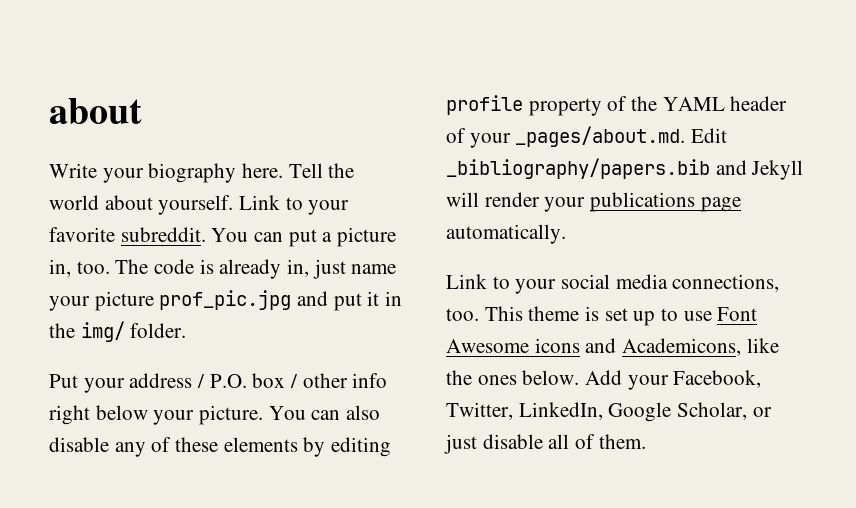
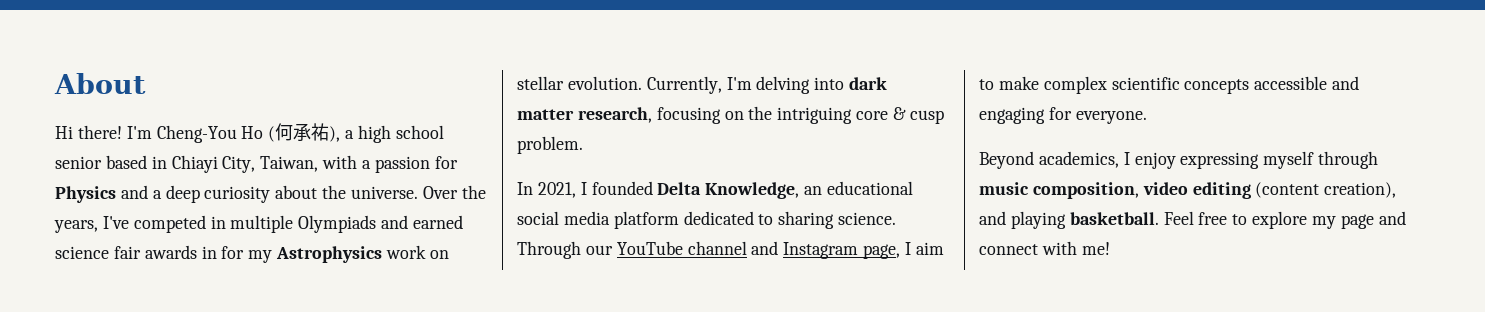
[49,98,142,124] [49,163,355,183] [49,195,350,215] [49,227,397,247] [49,259,397,279] [49,290,403,311] [49,321,187,342] [49,373,388,393] [49,405,381,425] [49,437,392,457] [446,95,788,116] [446,126,728,148] [446,158,804,180] [446,192,741,212] [446,224,566,244] [446,274,780,294] [446,306,758,326] [446,338,779,356] [446,370,762,390] [446,402,772,422] [444,434,646,454] about // Write your biography here. Tell the world about yourself. Link to your favorite subreddit. You can put a picture in, too. The code is already in, just name your picture prof_pic.jpg and put it in the img/ folder. // Put your address / P.O. box / other info right below your picture. You can also disable any of these elements by editing profile property of the YAML header of your _pages/about.md. Edit _bibliography/papers.bib and Jekyll will render your publications page automatically. // Link to your social media connections, too. This theme is set up to use Font Awesome icons and Academicons, like the ones below. Add your Facebook, Twitter, LinkedIn, Google Scholar, or just disable all of them. -> [54,73,146,94] [55,123,444,143] [55,155,458,173] [55,185,486,203] [54,215,464,233] [55,245,449,263] [517,76,888,94] [517,106,944,124] [517,136,583,154] [517,181,914,199] [517,211,897,229] [517,241,944,259] [979,76,1360,94] [979,107,1147,124] [979,151,1379,169] [979,182,1397,199] [979,211,1406,229] [979,241,1110,255] About // Hi there! I'm Cheng-You Ho (何承祐), a high school senior based in Chiayi City, Taiwan, with a passion for Physics and a deep curiosity about the universe. Over the years, I've competed in multiple Olympiads and earned science fair awards in for my Astrophysics work on stellar evolution. Currently, I'm delving into dark matter research, focusing on the intriguing core & cusp problem. // In 2021, I founded Delta Knowledge, an educational social media platform dedicated to sharing science. Through our YouTube channel and Instagram page, I aim to make complex scientific concepts accessible and engaging for everyone. // Beyond academics, I enjoy expressing myself through music composition, video editing (content creation), and playing basketball. Feel free to explore my page and connect with me!

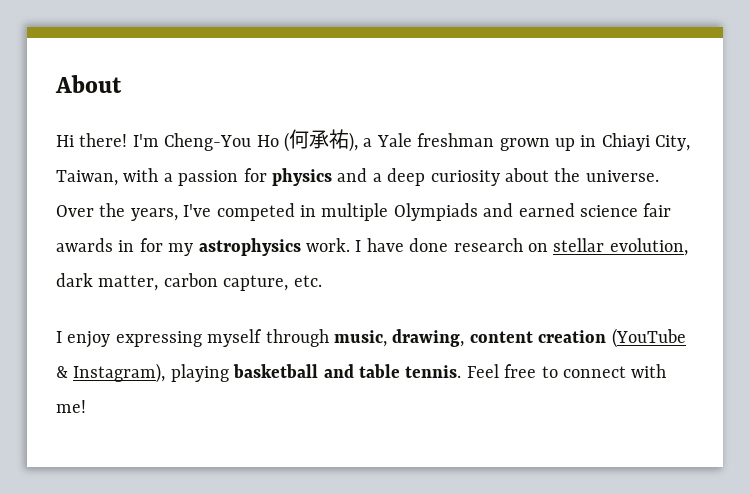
[358,125,444,143] [55,155,147,169] high school senior based -> [376,133,575,151] Yale freshman grown up
[55,186,116,203] Physics -> [272,168,332,186] physics
[276,245,449,263] [517,76,888,94] [517,106,944,124] [517,136,583,154] [517,181,914,199] [517,211,897,229] [517,241,944,259] [979,76,1360,94] [979,107,1147,124] [979,151,1119,169] Astrophysics work on stellar evolution. Currently, I'm delving into dark matter research, focusing on the intriguing core & cusp problem. // In 2021, I founded Delta Knowledge, an educational social media platform dedicated to sharing science. Through our YouTube channel and Instagram page, I aim to make complex scientific concepts accessible and engaging for everyone. // Beyond academics, -> [198,238,688,256] [56,273,322,291] astrophysics work. I have done research on stellar evolution, dark matter, carbon capture, etc. //
[979,182,1397,199] [979,211,1406,229] music composition, video editing (content creation), and playing basketball. Feel free to explore my page and -> [334,328,686,348] [56,363,558,383] music, drawing, content creation (YouTube & Instagram), playing basketball and table tennis. Feel free to

